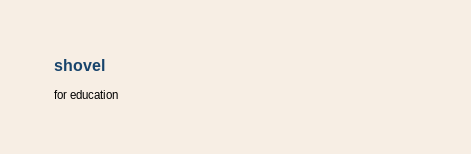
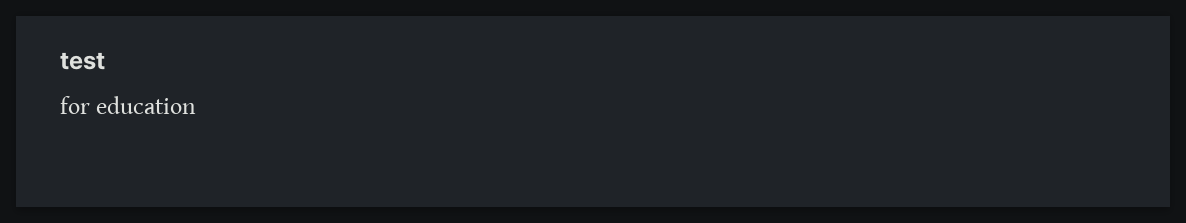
[54,59,105,71] shovel -> [60,52,105,70] test

